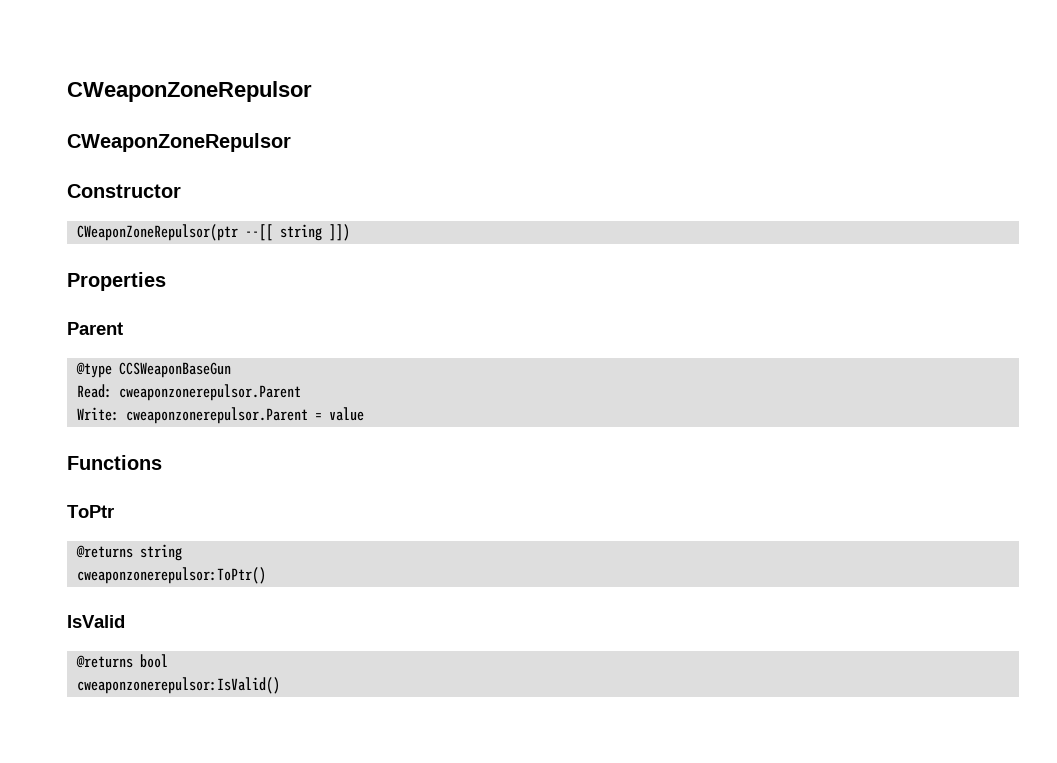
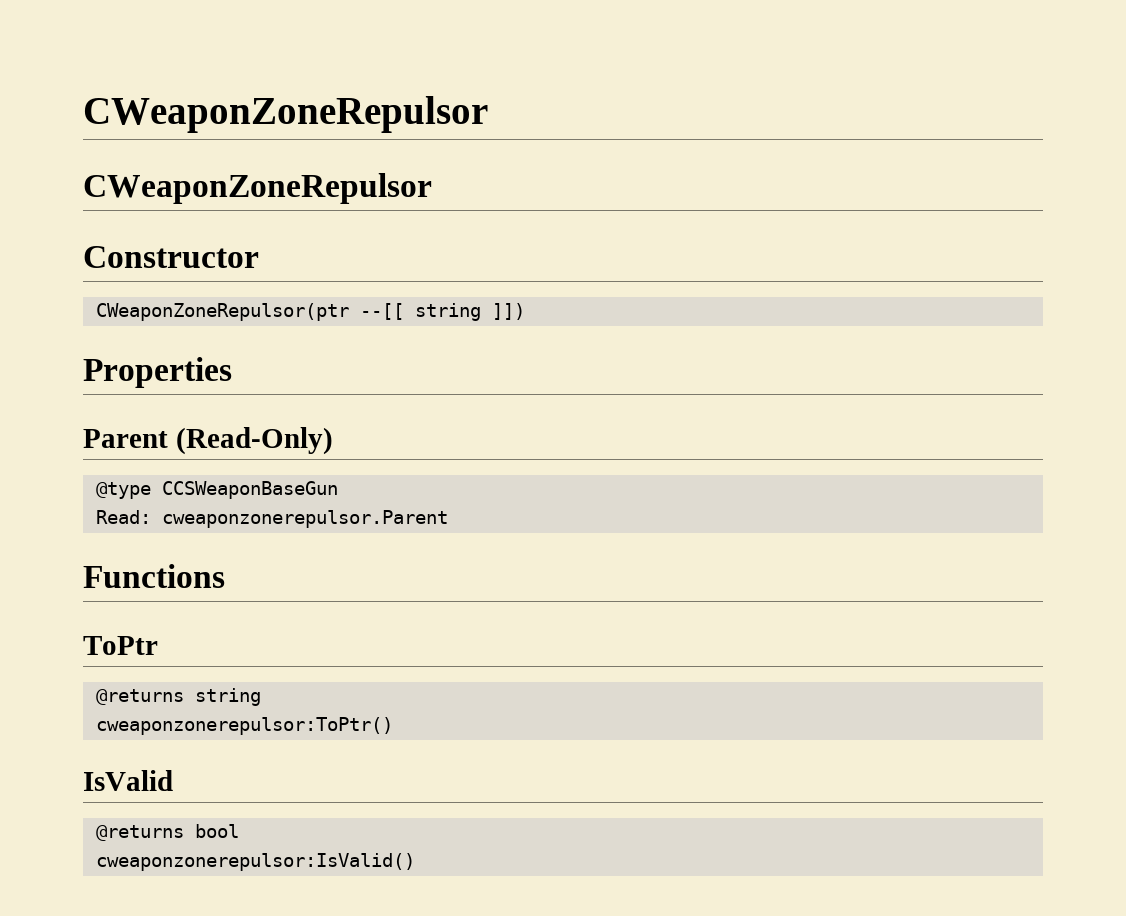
(123, 328) none -> [175,427,333,455] (Read-Only)
[76,407,364,424] // Write: cweaponzonerepulsor.Parent = value -> (448, 519) none

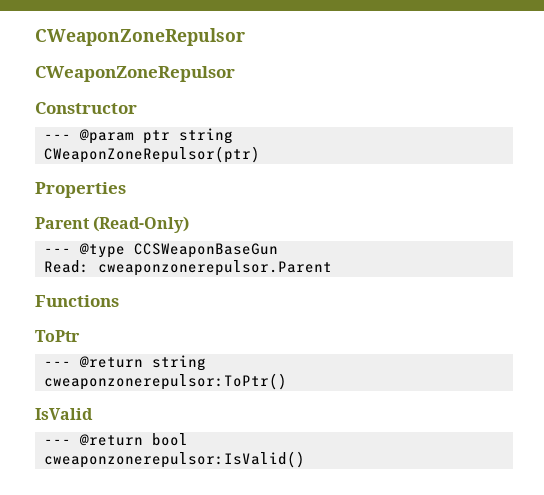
[95,303,525,321] CWeaponZoneRepulsor(ptr --[[ string ]]) -> [43,128,233,144] [43,146,260,163] --- @param ptr string // CWeaponZoneRepulsor(ptr)
(333, 441) none -> [43,248,71,254] ---
[95,689,184,705] @returns -> [43,356,143,368] --- @return
[95,825,184,841] @returns -> [43,434,143,446] --- @return

